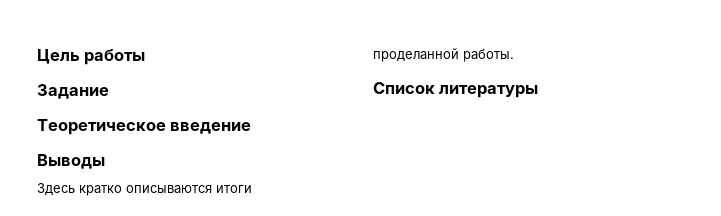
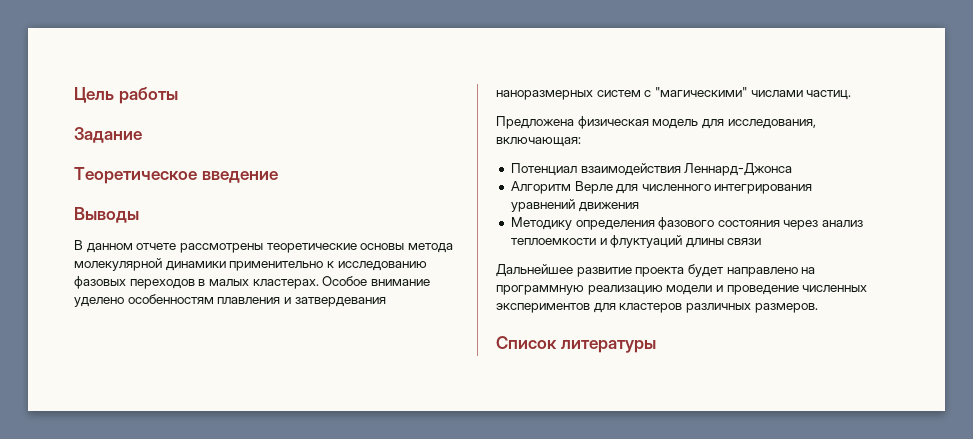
[37,183,252,196] [373,48,514,62] Здесь кратко описываются итоги проделанной работы. -> [74,240,453,253] [74,258,427,271] [74,276,430,289] [74,294,386,307] [496,87,852,100] [496,116,816,129] [496,137,581,147] [510,163,793,176] [510,181,813,194] [510,199,639,212] [510,217,864,230] [510,235,762,248] [496,264,816,277] [496,285,868,295] [496,303,818,313] В данном отчете рассмотрены теоретические основы метода молекулярной динамики применительно к исследованию фазовых переходов в малых кластерах. Особое внимание уделено особенностям плавления и затвердевания наноразмерных систем с "магическими" числами частиц. // Предложена физическая модель для исследования, включающая: // Потенциал взаимодействия Леннард-Джонса // Алгоритм Верле для численного интегрирования уравнений движения // Методику определения фазового состояния через анализ теплоемкости и флуктуаций длины связи // Дальнейшее развитие проекта будет направлено на программную реализацию модели и проведение численных экспериментов для кластеров различных размеров.

